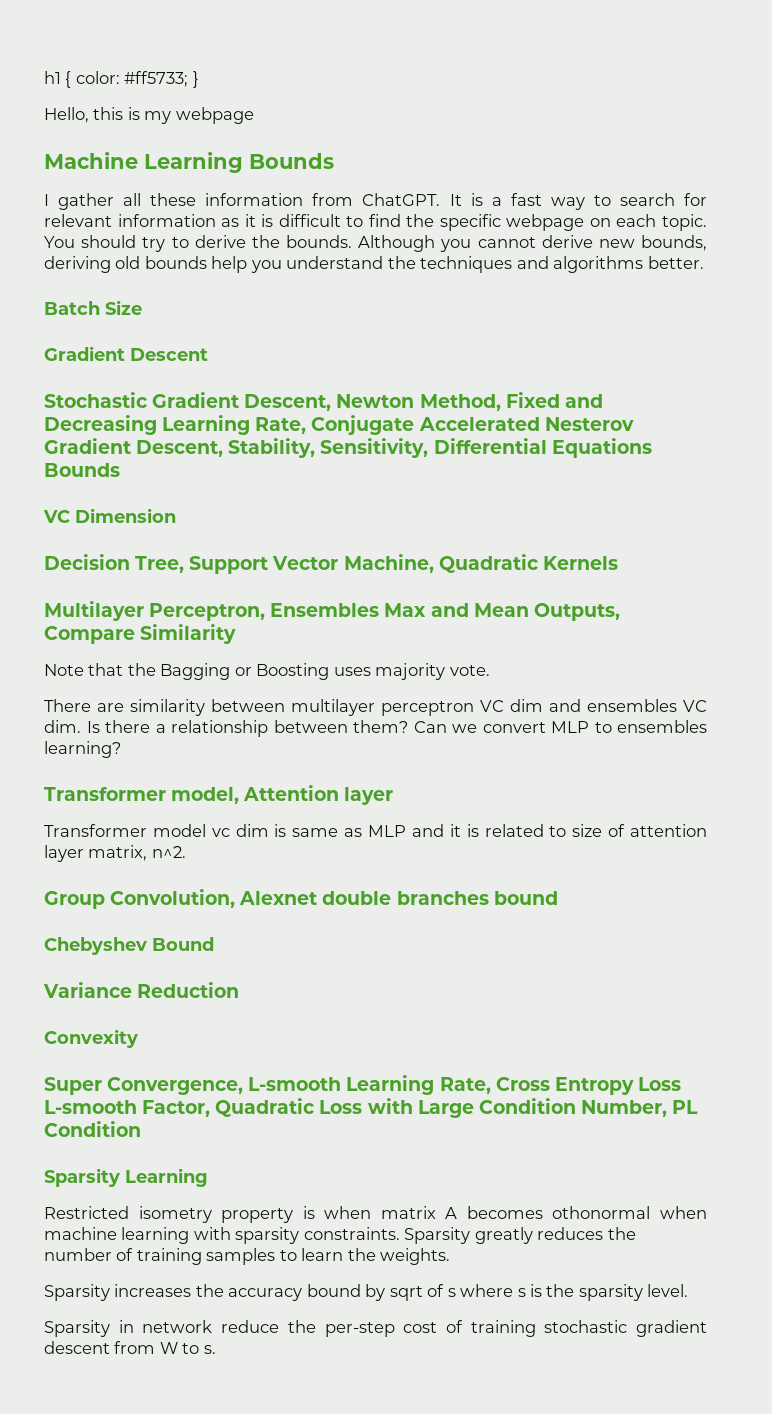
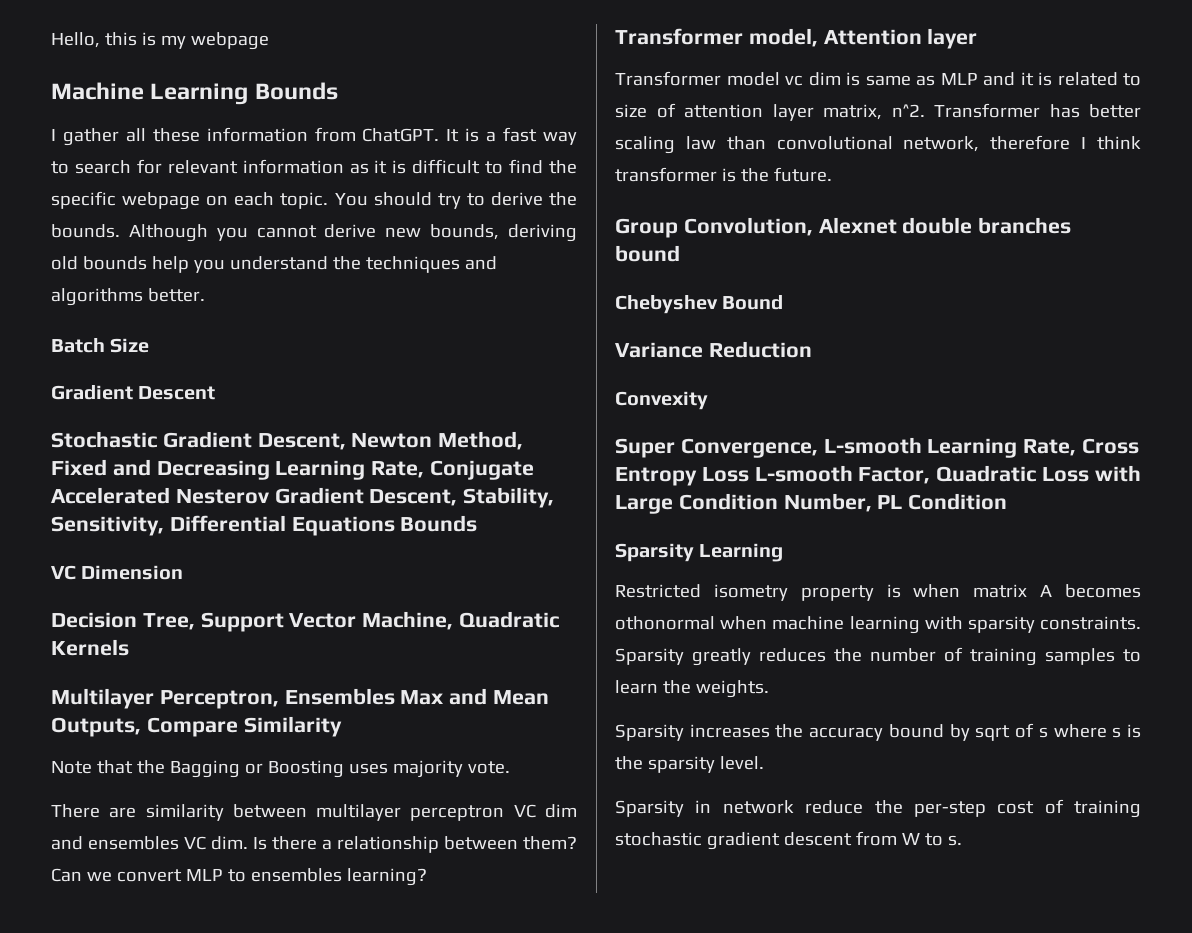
[44,71,199,88] h1 { color: #ff5733; } // -> (51, 40) none
(186, 852) none -> [934,103,1141,118] [615,135,1141,154] [615,167,832,182] Transformer has better scaling law than convolutional network, therefore I think transformer is the future.

